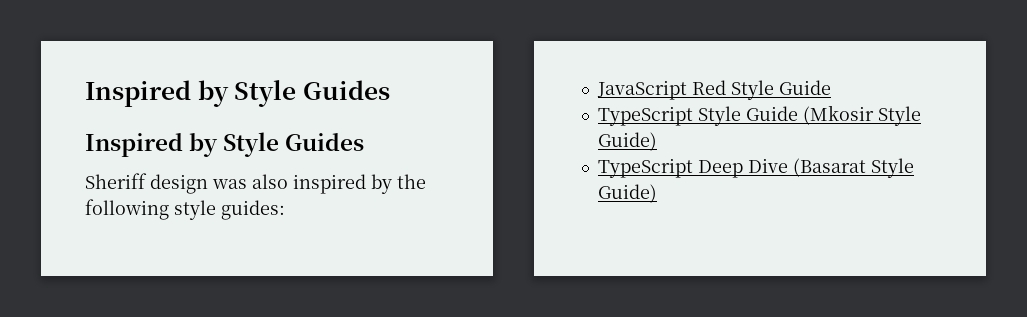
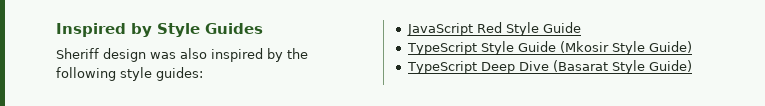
[85,80,390,107] [85,132,365,157] Inspired by Style Guides // Inspired by Style Guides -> [56,23,263,37] Inspired by Style Guides

